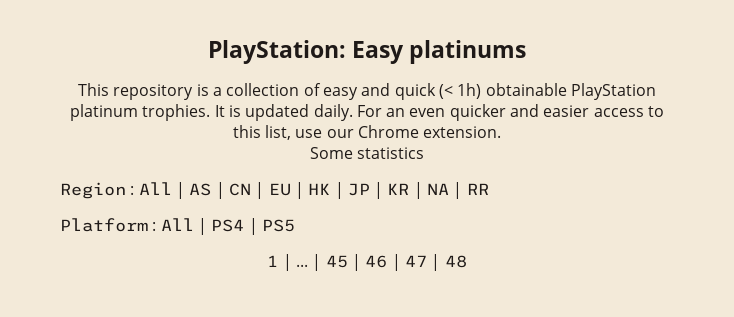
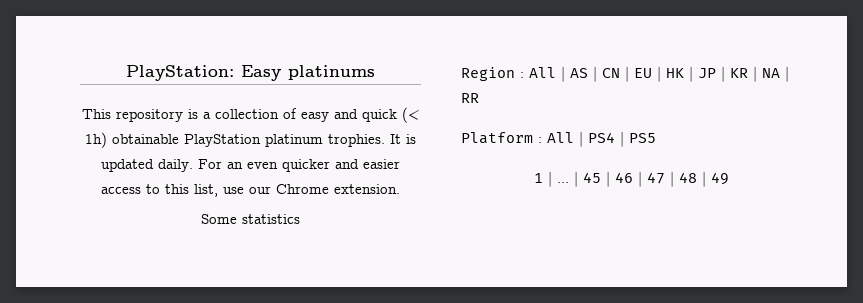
(467, 261) none -> [702,171,729,187] | 49

